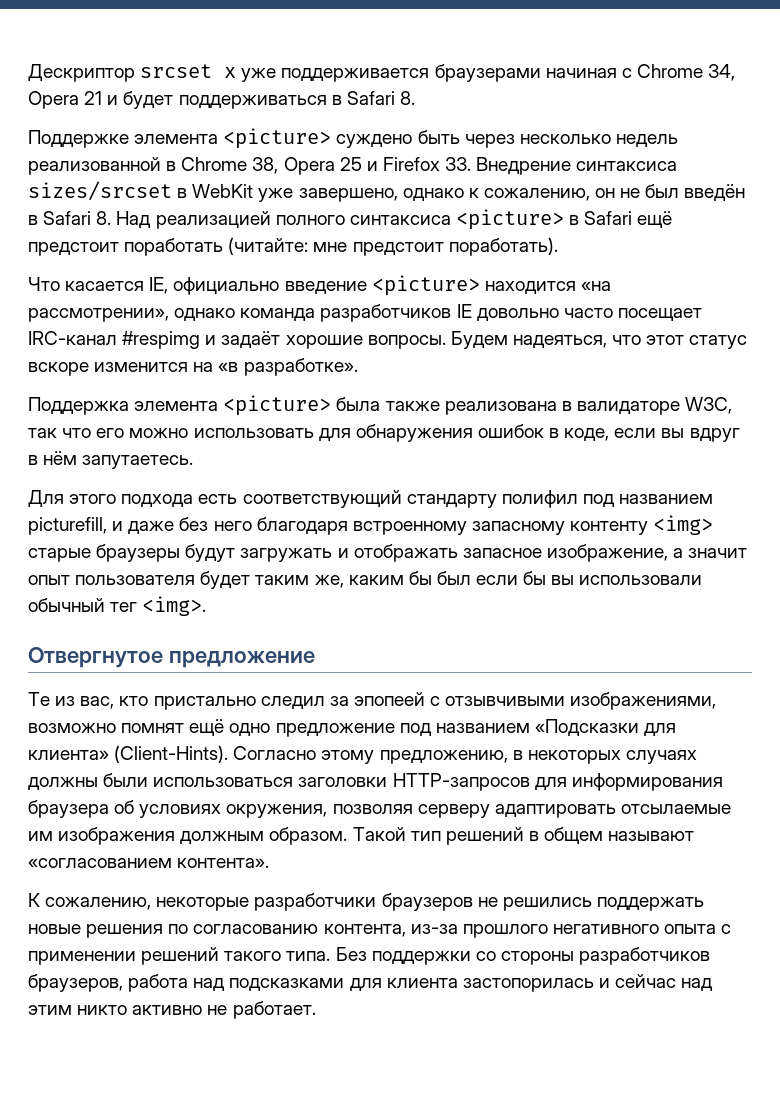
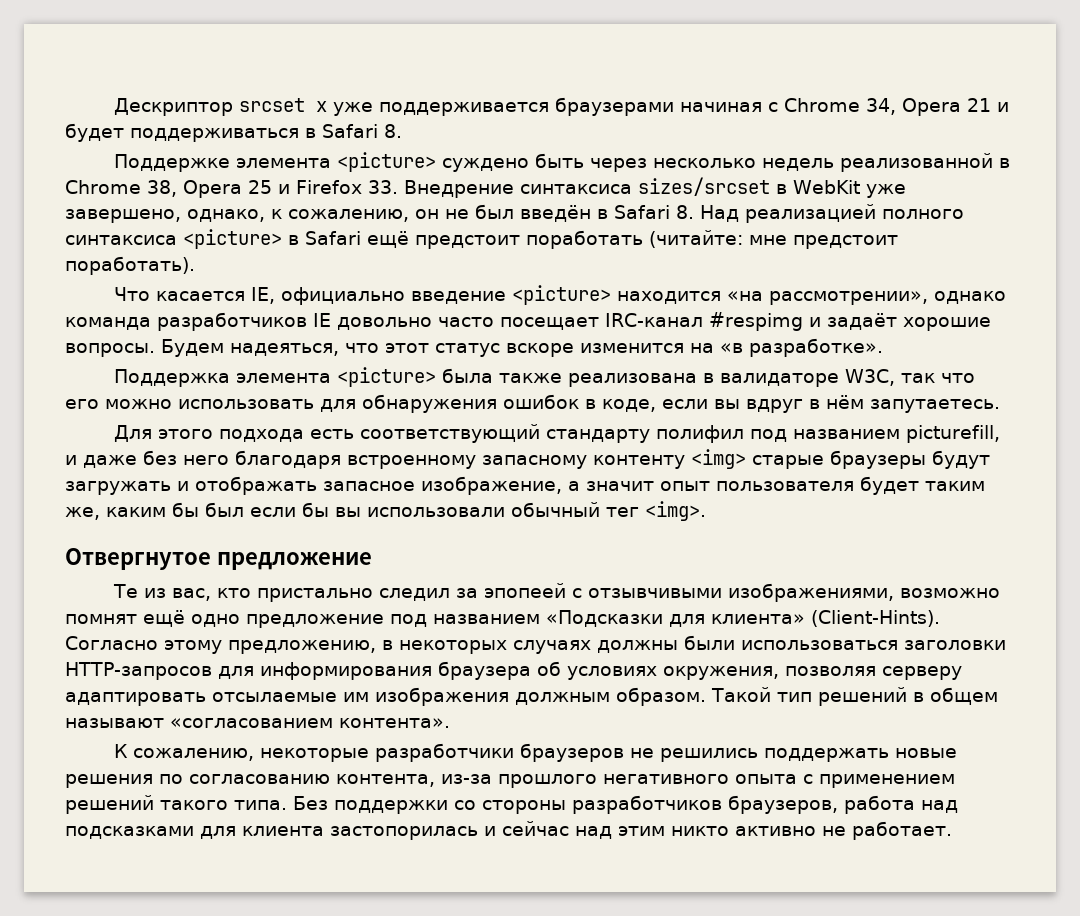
[402,188,464,201] однако -> [187,209,265,222] однако,
[28,951,136,965] применении -> [819,774,955,788] применением

